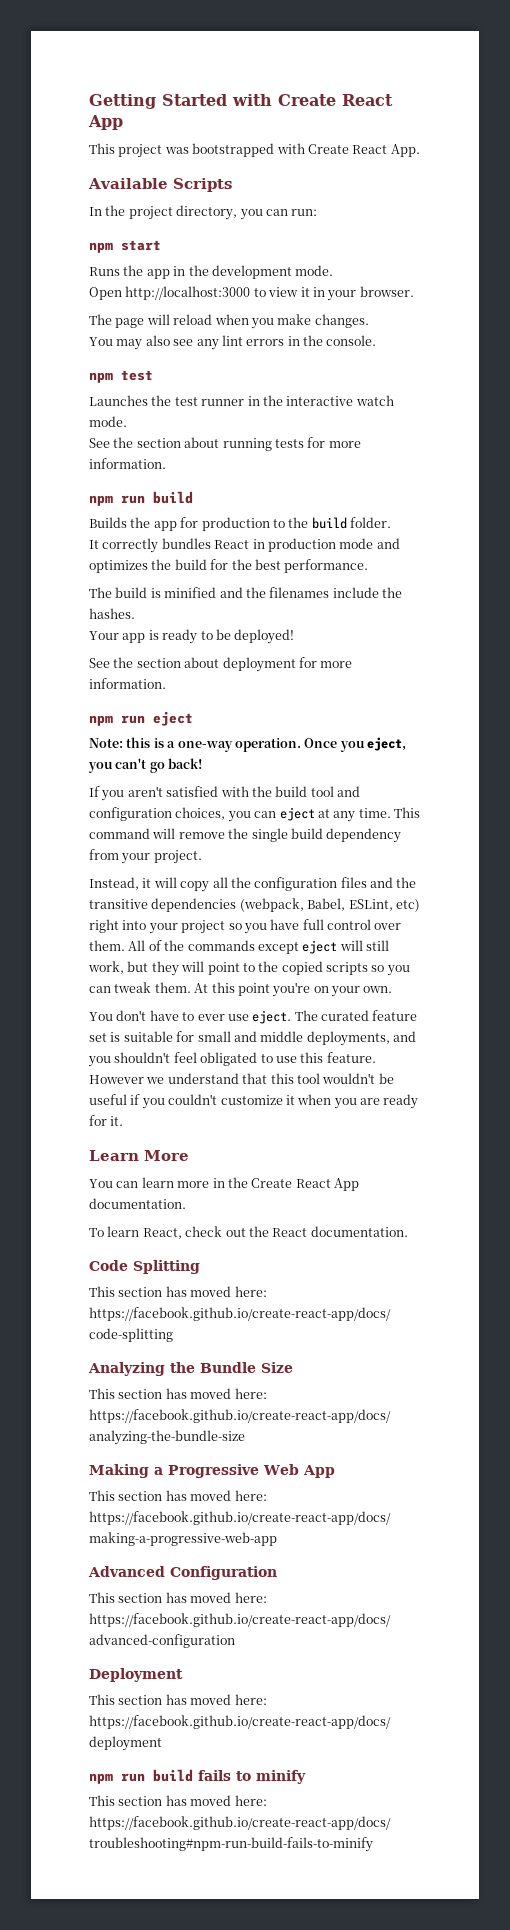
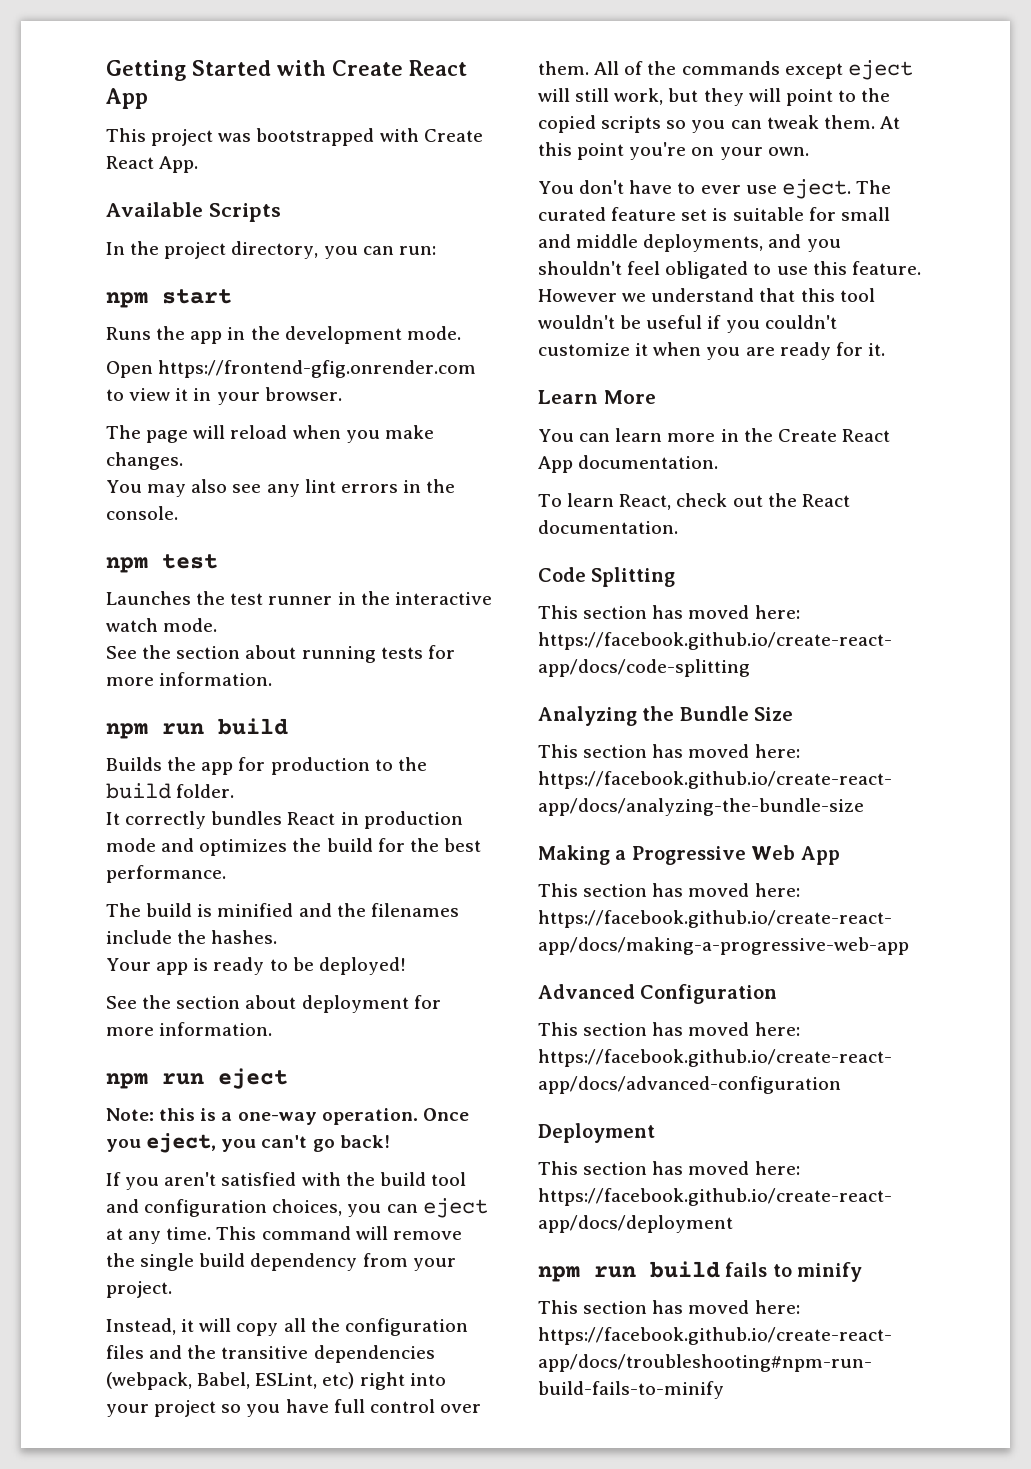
[125,286,251,300] http://localhost:3000 -> [158,360,477,378] https://frontend-gfig.onrender.com

